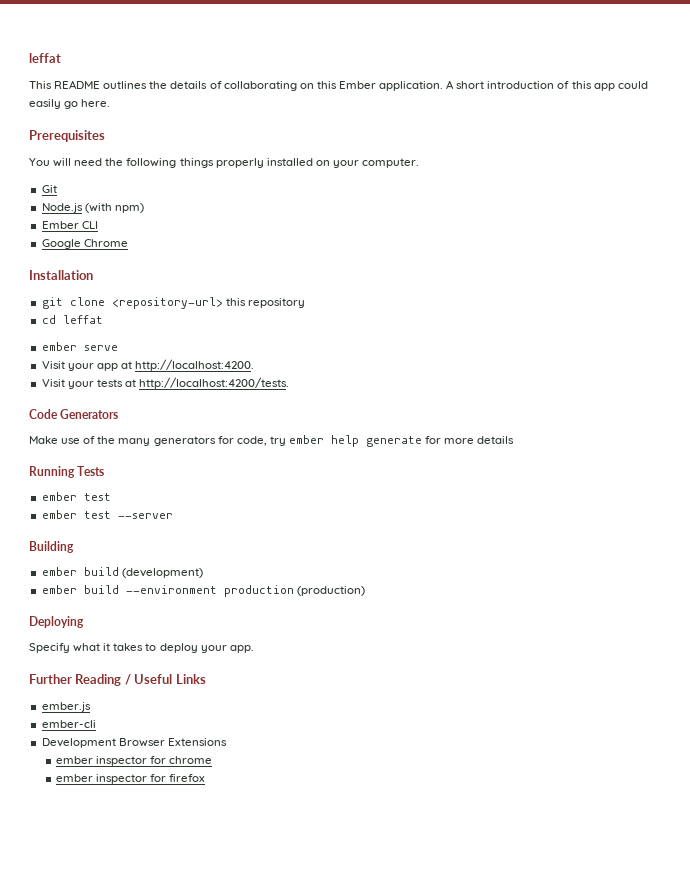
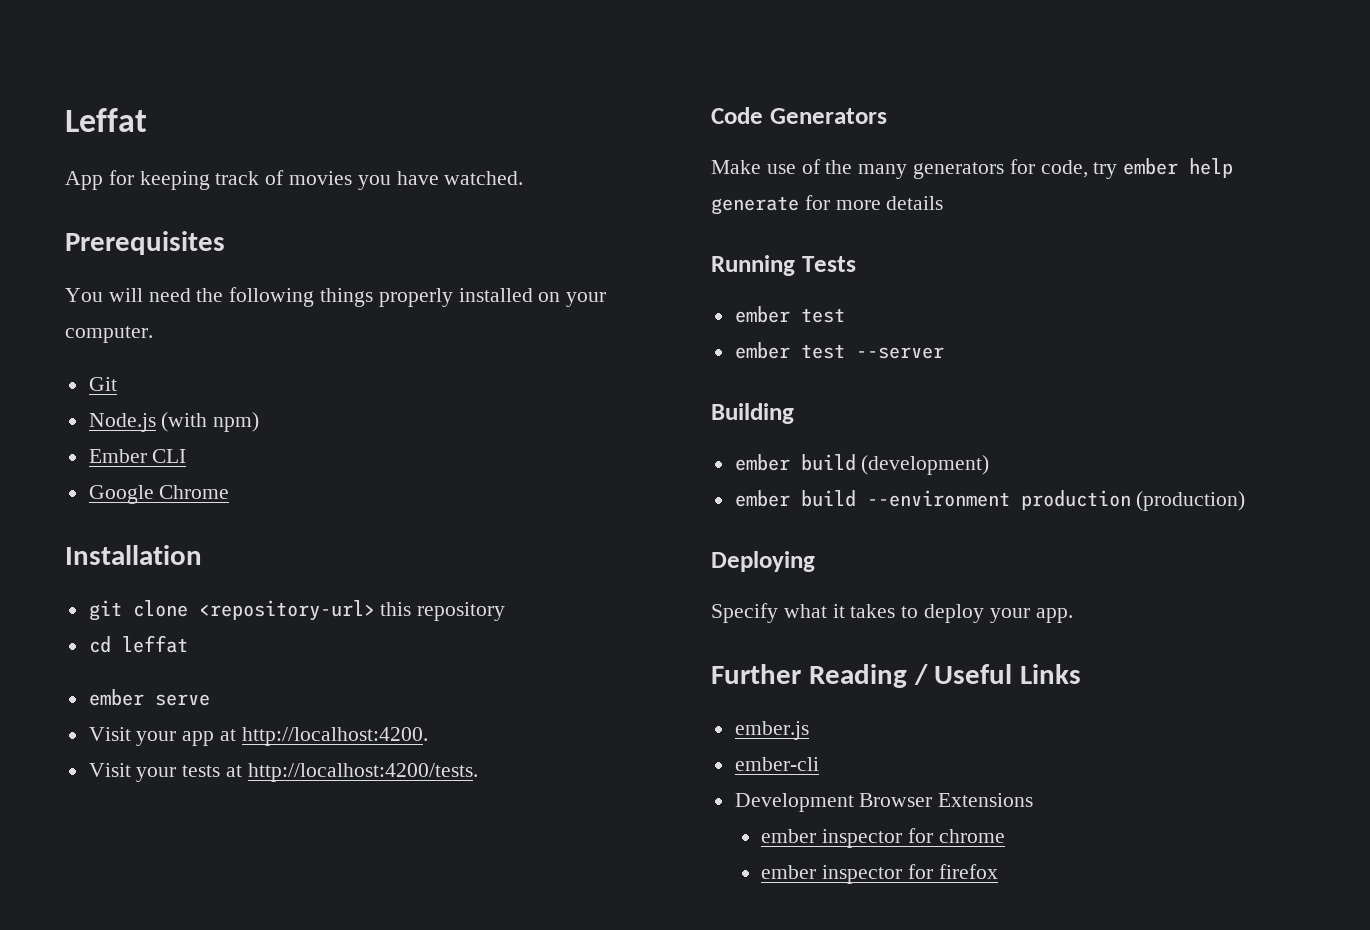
[29,53,61,63] [29,80,648,91] [29,99,111,109] leffat // This README outlines the details of collaborating on this Ember application. A short introduction of this app could easily go here. -> [65,108,147,132] [65,170,524,190] Leffat // App for keeping track of movies you have watched.

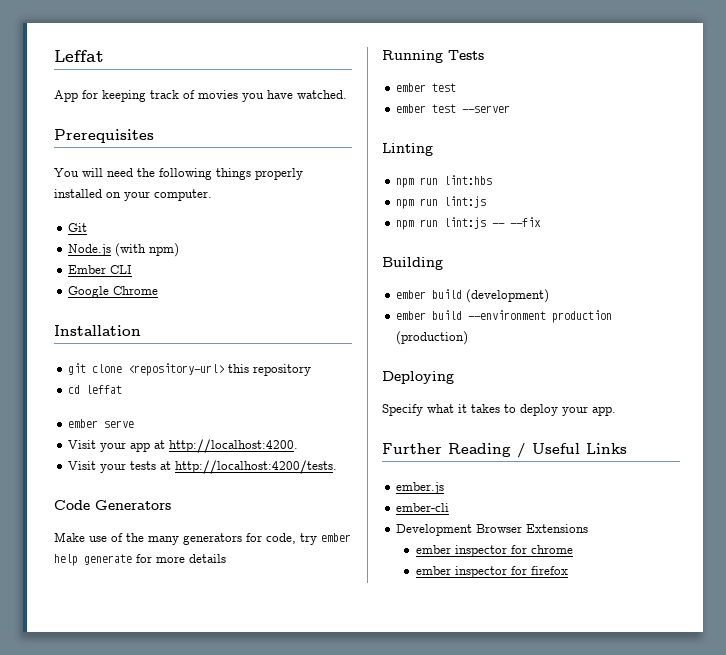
(944, 353) none -> [382,143,433,156] [396,175,493,188] [396,196,487,209] [396,217,542,230] // Linting // npm run lint:hbs // npm run lint:js // npm run lint:js -- --fix

